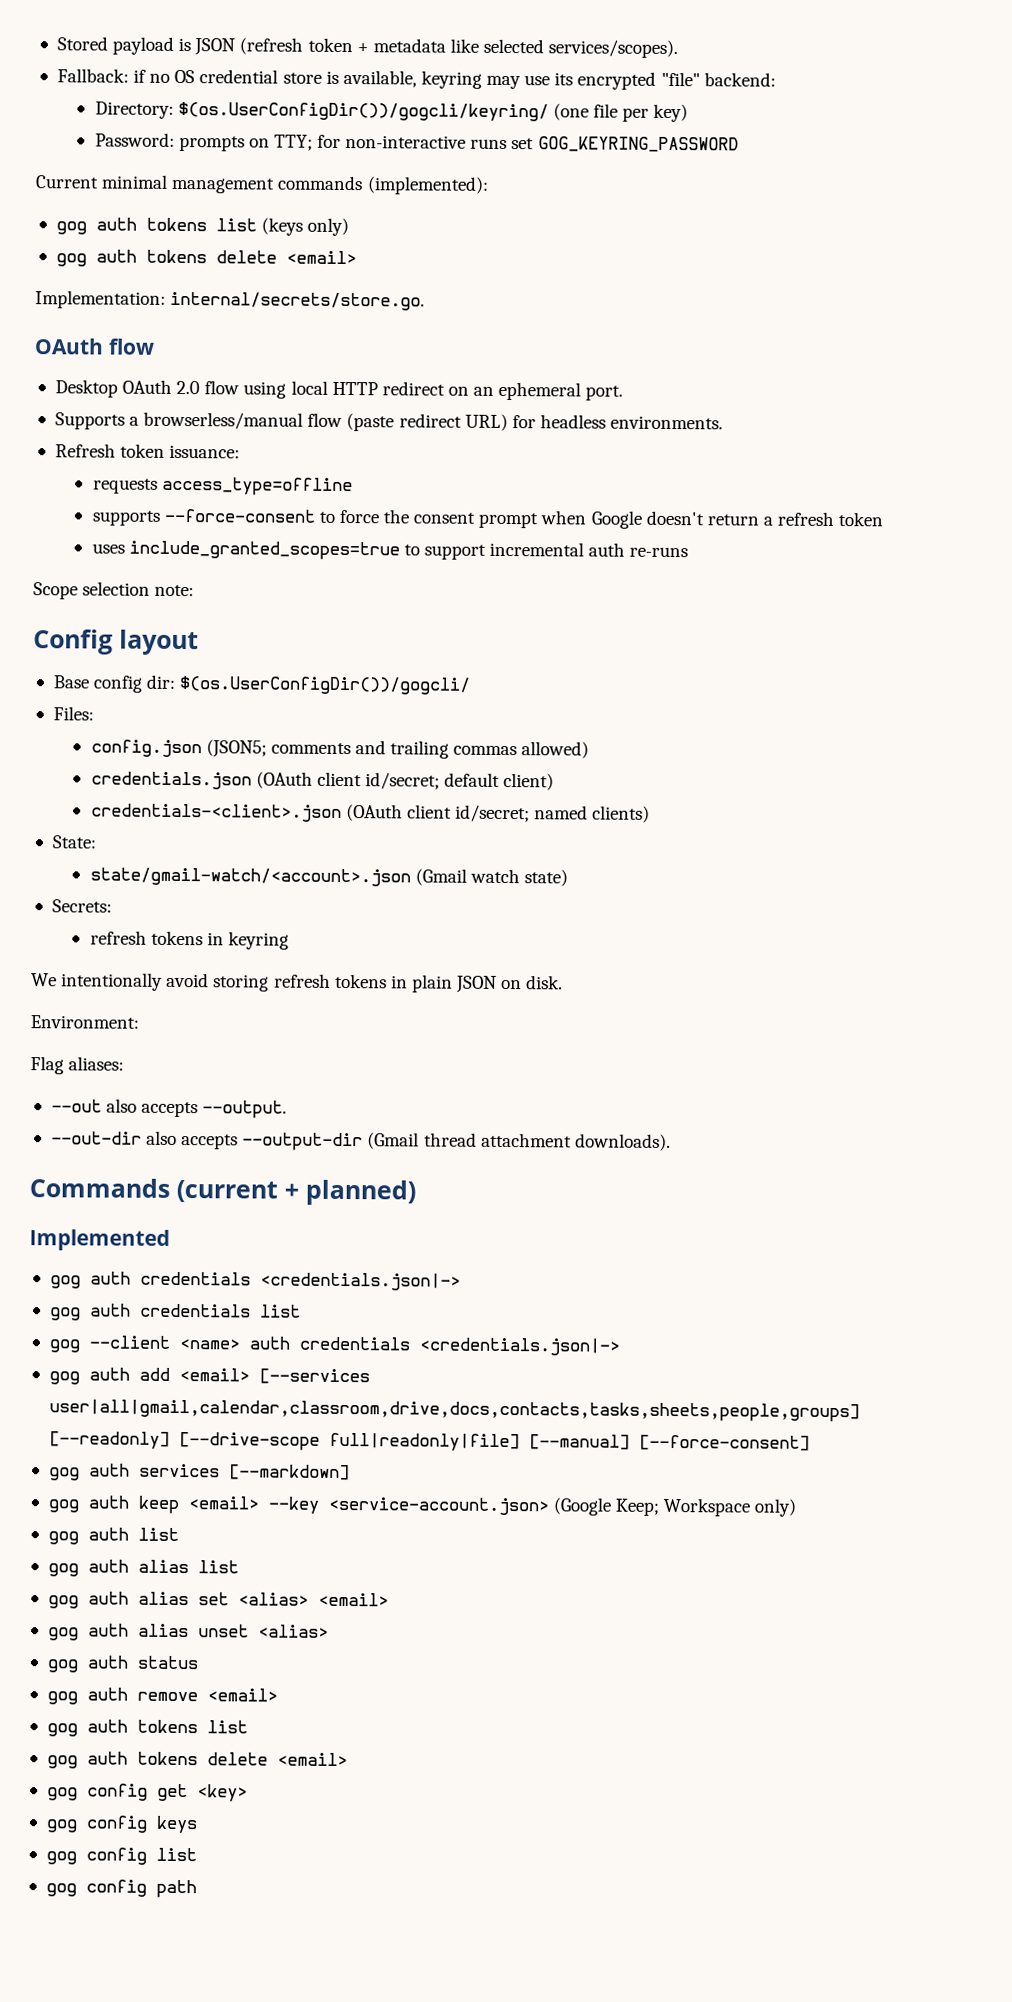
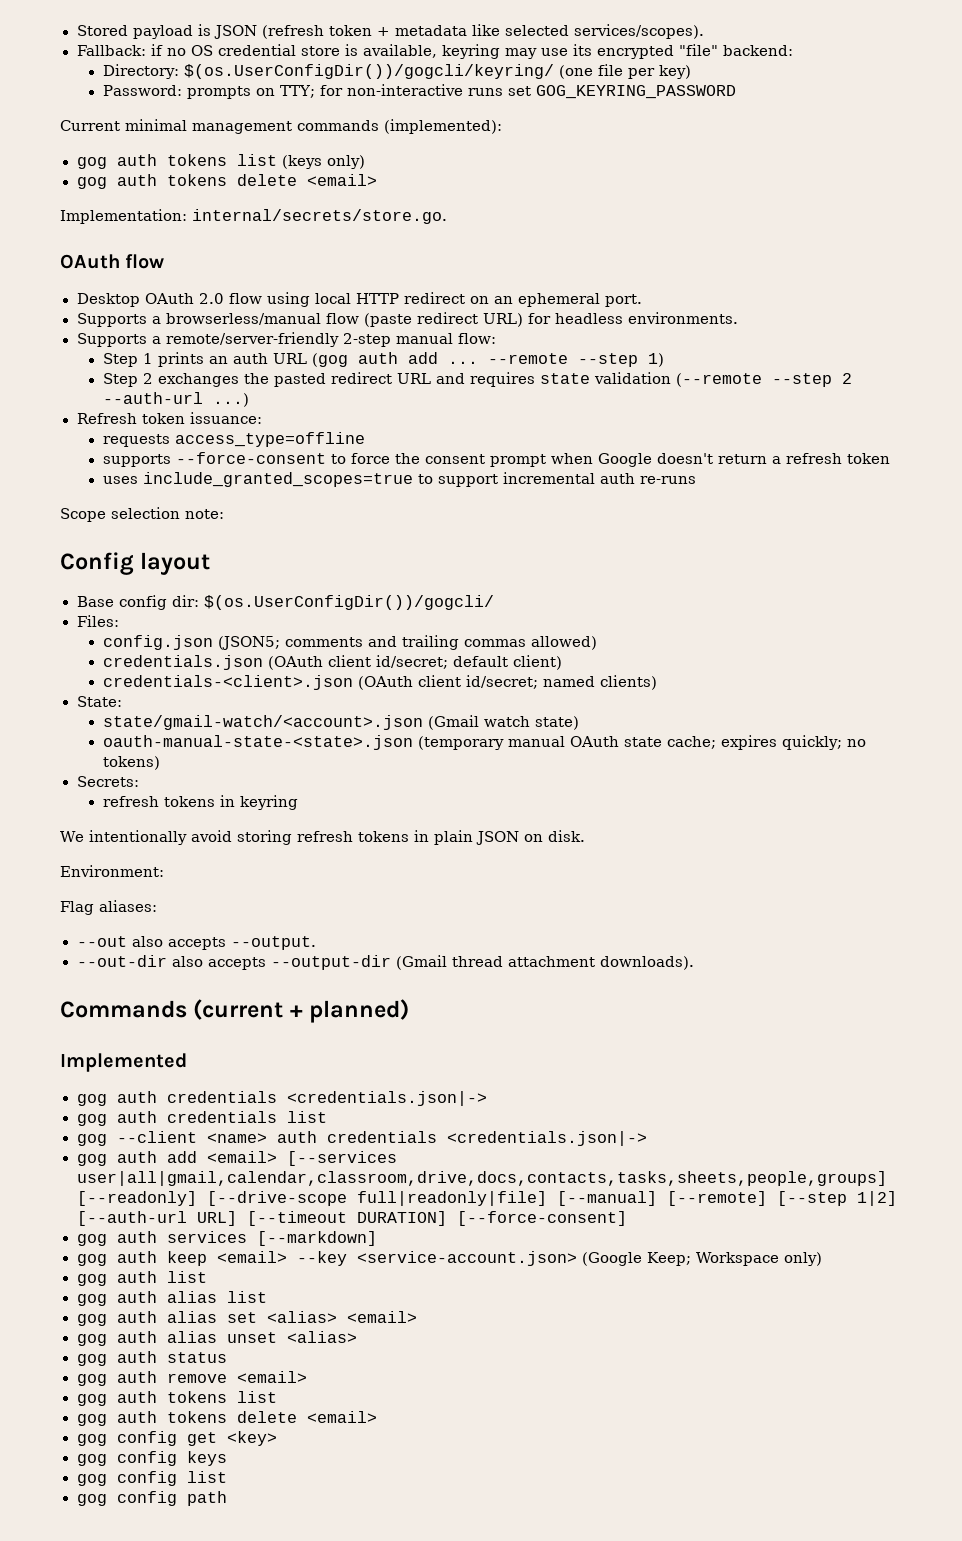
(724, 422) none -> [76,332,496,347] [102,352,664,367] [102,372,852,387] [102,392,249,407] // Supports a remote/server-friendly 2-step manual flow: // Step 1 prints an auth URL (gog auth add ... --remote --step 1) // Step 2 exchanges the pasted redirect URL and requires state validation (--remote --step 2 --auth-url ...)
(568, 878) none -> [102,735,866,750] [102,756,160,770] // oauth-manual-state-<state>.json (temporary manual OAuth state cache; expires quickly; no tokens)
(630, 1442) none -> [666,1191,897,1206] [76,1211,447,1226] [--remote] [--step 1|2] [--auth-url URL] [--timeout DURATION]

